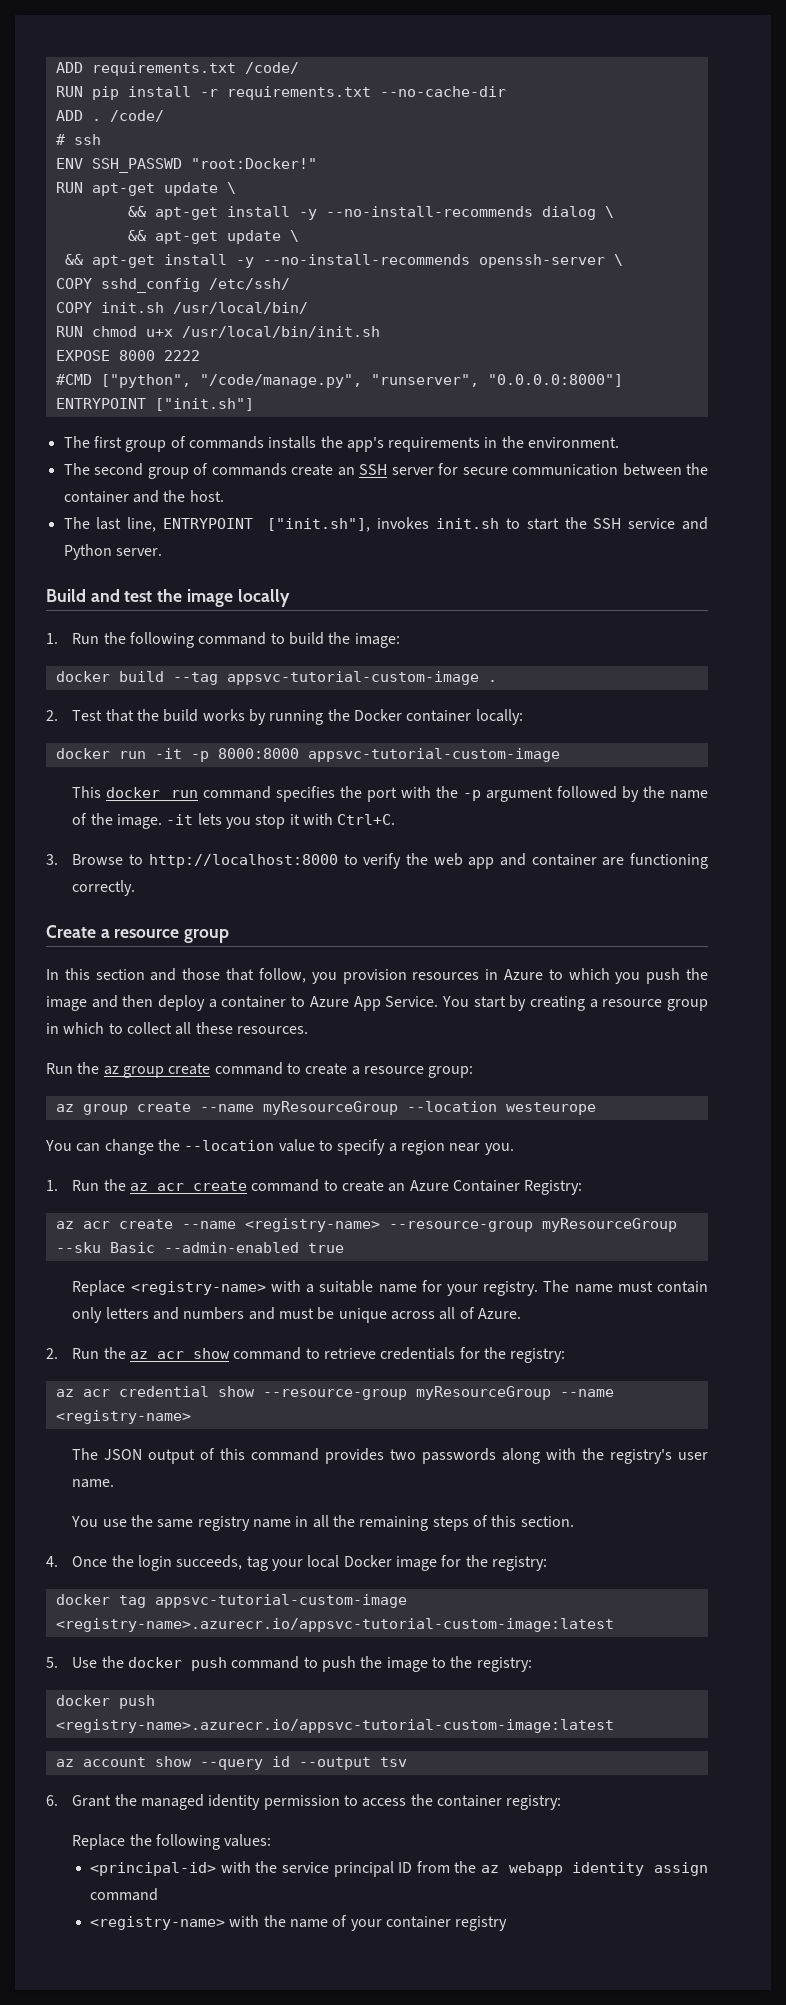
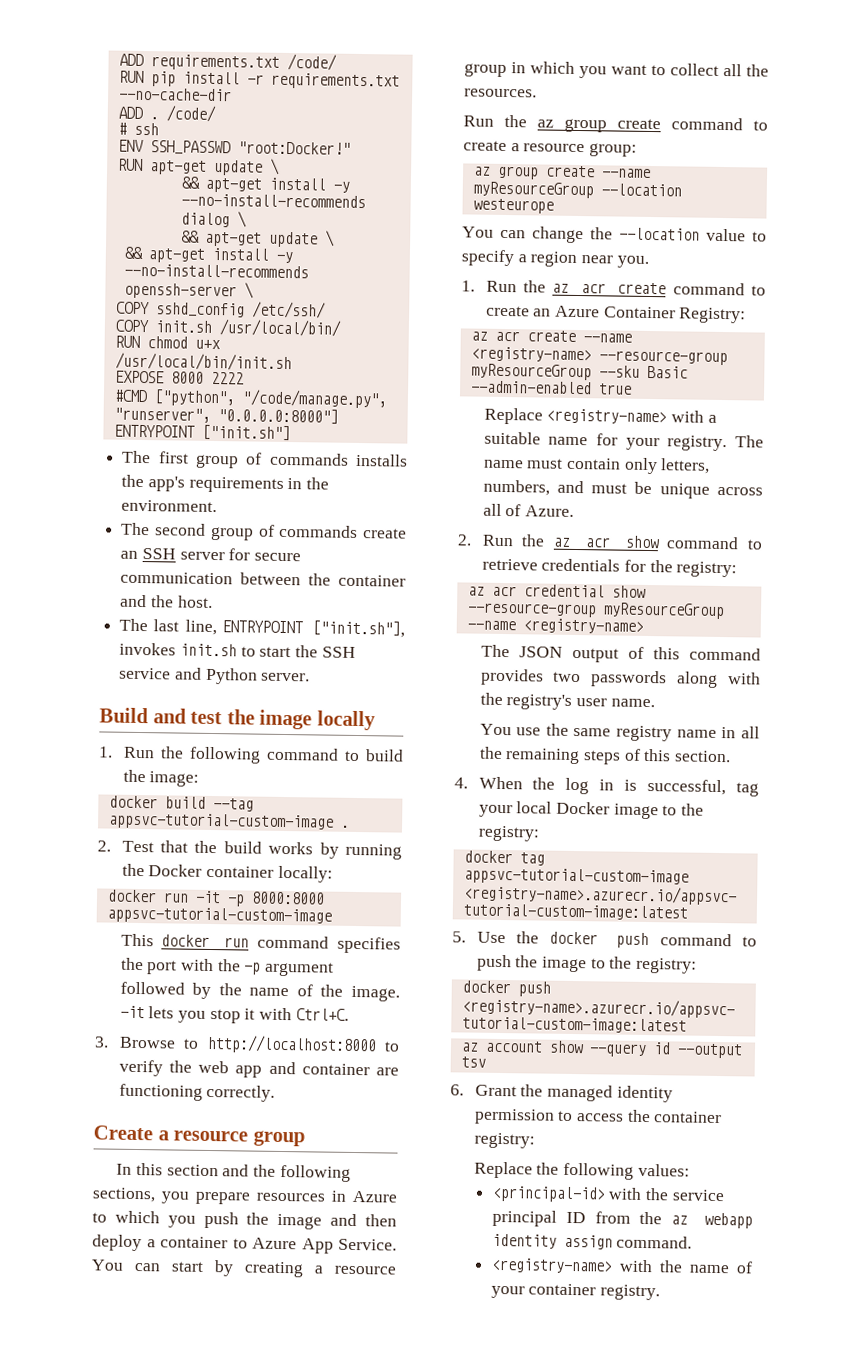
[182,968,407,984] those that follow, you provision -> [253,1164,351,1182] [92,1187,250,1205] the following sections, you prepare
(469, 1001) none -> [134,1262,160,1272] can
(105, 1028) none -> [579,64,647,79] you want
[195,1022,233,1034] these -> [746,64,769,77] the
[105,1307,245,1320] letters and numbers -> [660,458,711,474] [482,479,550,496] letters, numbers,
[72,1555,243,1571] Once the login succeeds, -> [478,776,727,796] When the log in is successful,
[441,1555,462,1567] for -> [662,805,678,816] to
[90,1888,159,1901] command -> [616,1235,693,1249] command.
[455,1916,508,1931] registry -> [600,1284,661,1301] registry.

